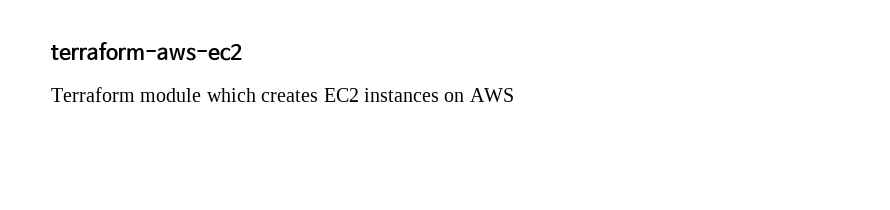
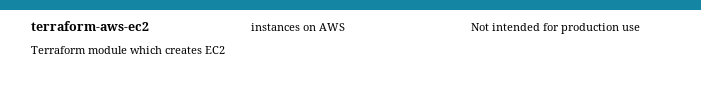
(514, 95) none -> [471,23,640,34] // Not intended for production use

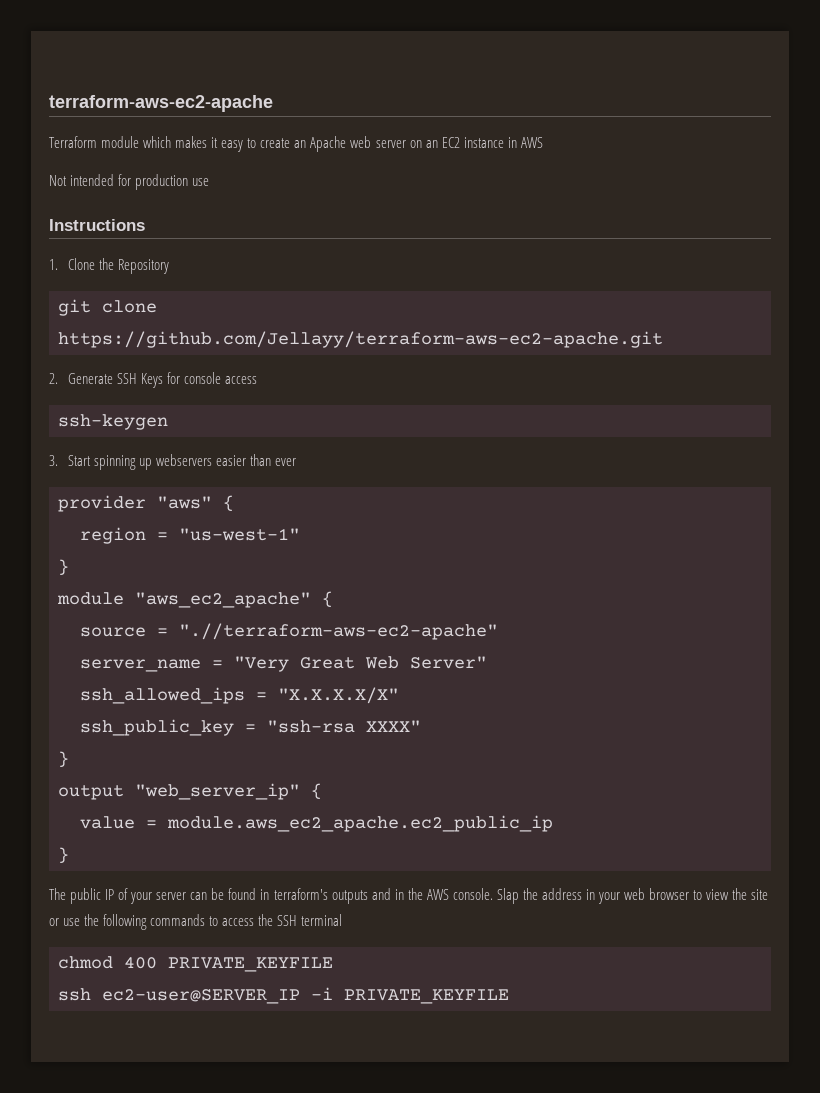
[31,21,149,31] terraform-aws-ec2 -> [49,95,273,112] terraform-aws-ec2-apache
[165,46,225,54] [251,23,316,31] creates EC2 instances on -> [175,136,517,152] makes it easy to create an Apache web server on an EC2 instance in
(640, 28) none -> [49,219,145,231] [49,258,169,274] [58,299,157,316] [58,331,663,348] [49,372,257,388] [58,414,168,430] [49,454,296,470] [58,495,234,512] [80,527,300,544] [58,559,69,576] [57,591,333,608] [80,623,498,640] [80,656,487,672] [80,687,399,704] [80,719,421,736] [58,751,69,768] [58,783,322,800] [80,815,553,832] [58,847,69,864] [49,888,769,904] [49,914,343,930] [58,956,333,972] [58,987,509,1004] // Instructions // 1. Clone the Repository // git clone https://github.com/Jellayy/terraform-aws-ec2-apache.git // 2. Generate SSH Keys for console access // ssh-keygen // 3. Start spinning up webservers easier than ever // provider "aws" { // region = "us-west-1" // } // module "aws_ec2_apache" { // source = ".//terraform-aws-ec2-apache" // server_name = "Very Great Web Server" // ssh_allowed_ips = "X.X.X.X/X" // ssh_public_key = "ssh-rsa XXXX" // } // output "web_server_ip" { // value = module.aws_ec2_apache.ec2_public_ip // } // The public IP of your server can be found in terraform's outputs and in the AWS console. Slap the address in your web browser to view the site or use the following commands to access the SSH terminal // chmod 400 PRIVATE_KEYFILE // ssh ec2-user@SERVER_IP -i PRIVATE_KEYFILE

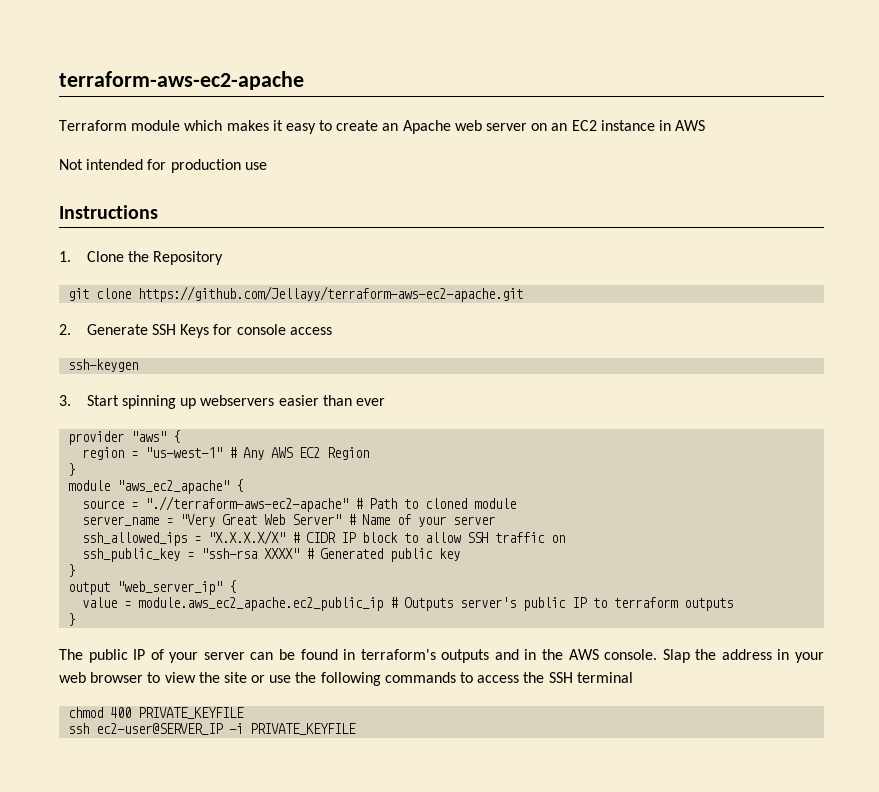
(300, 534) none -> [229,447,370,460] # Any AWS EC2 Region
(498, 631) none -> [355,498,517,509] # Path to cloned module
[80,687,399,704] // ssh_allowed_ips = "X.X.X.X/X" -> [348,514,496,527] [82,530,566,546] # Name of your server // ssh_allowed_ips = "X.X.X.X/X" # CIDR IP block to allow SSH traffic on
(421, 726) none -> [306,548,461,562] # Generated public key
(553, 823) none -> [390,597,734,611] # Outputs server's public IP to terraform outputs

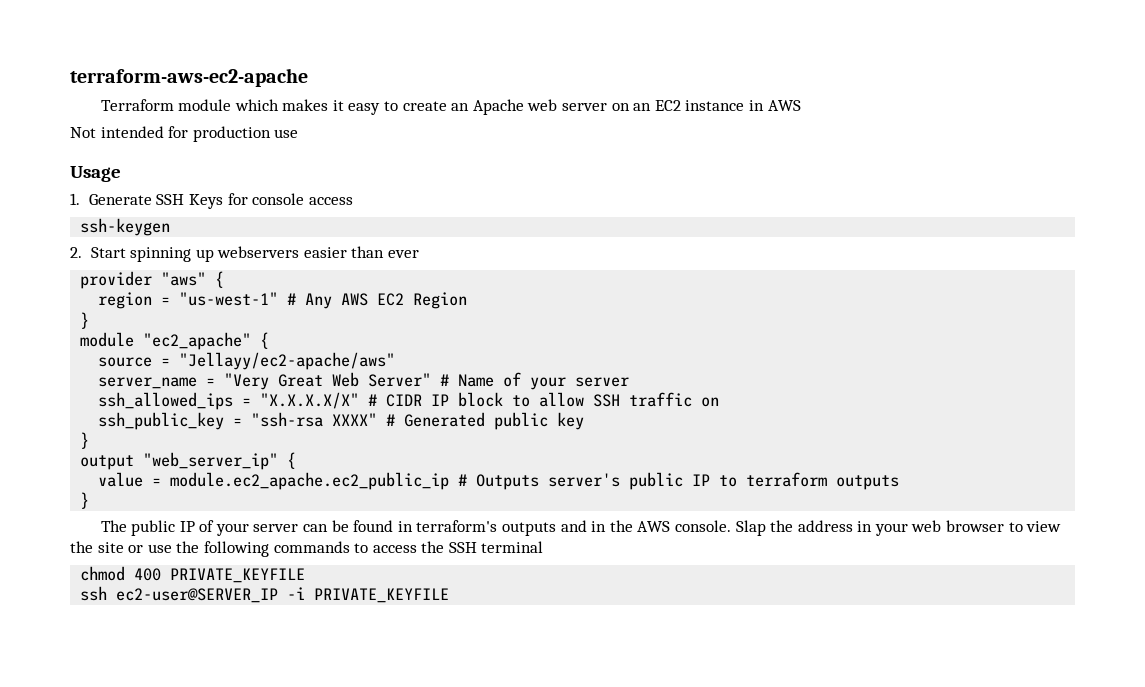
[59,205,158,219] [59,251,224,265] [68,286,524,302] [59,324,71,335] Instructions // 1. Clone the Repository // git clone https://github.com/Jellayy/terraform-aws-ec2-apache.git // 2. -> [70,166,121,182] [70,193,80,205] Usage // 1.
[59,395,71,406] 3. -> [70,247,82,258] 2.
[117,480,230,494] "aws_ec2_apache" -> [143,332,252,350] "ec2_apache"
[145,496,517,512] ".//terraform-aws-ec2-apache" # Path to cloned module -> [179,352,396,370] "Jellayy/ec2-apache/aws"
[138,597,384,611] module.aws_ec2_apache.ec2_public_ip -> [170,472,450,490] module.ec2_apache.ec2_public_ip

